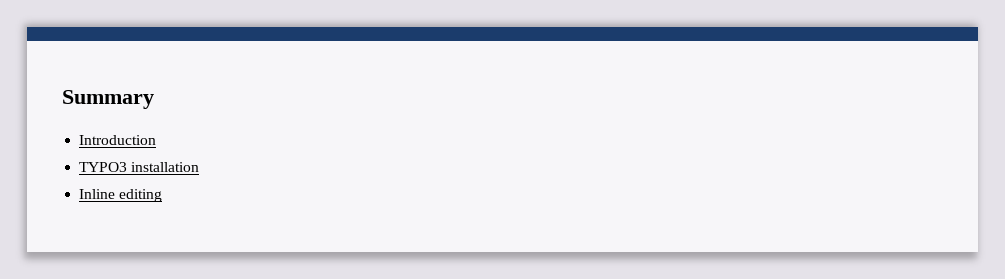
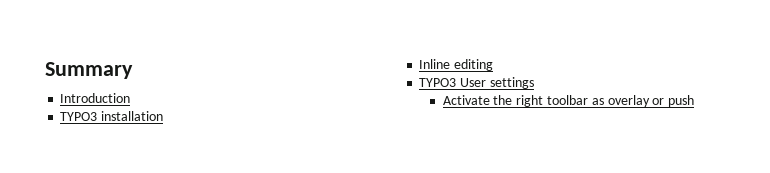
(163, 195) none -> [419,77,534,89] [442,95,695,107] // TYPO3 User settings // Activate the right toolbar as overlay or push

